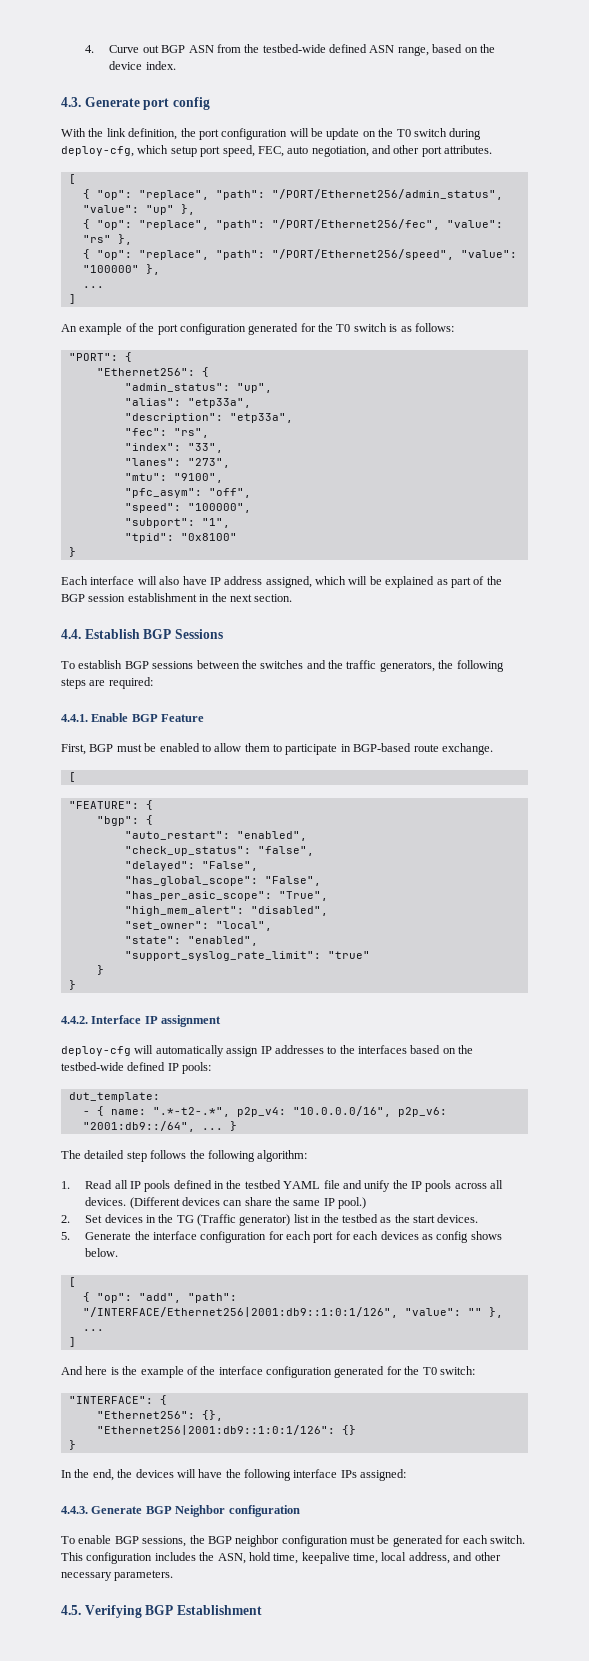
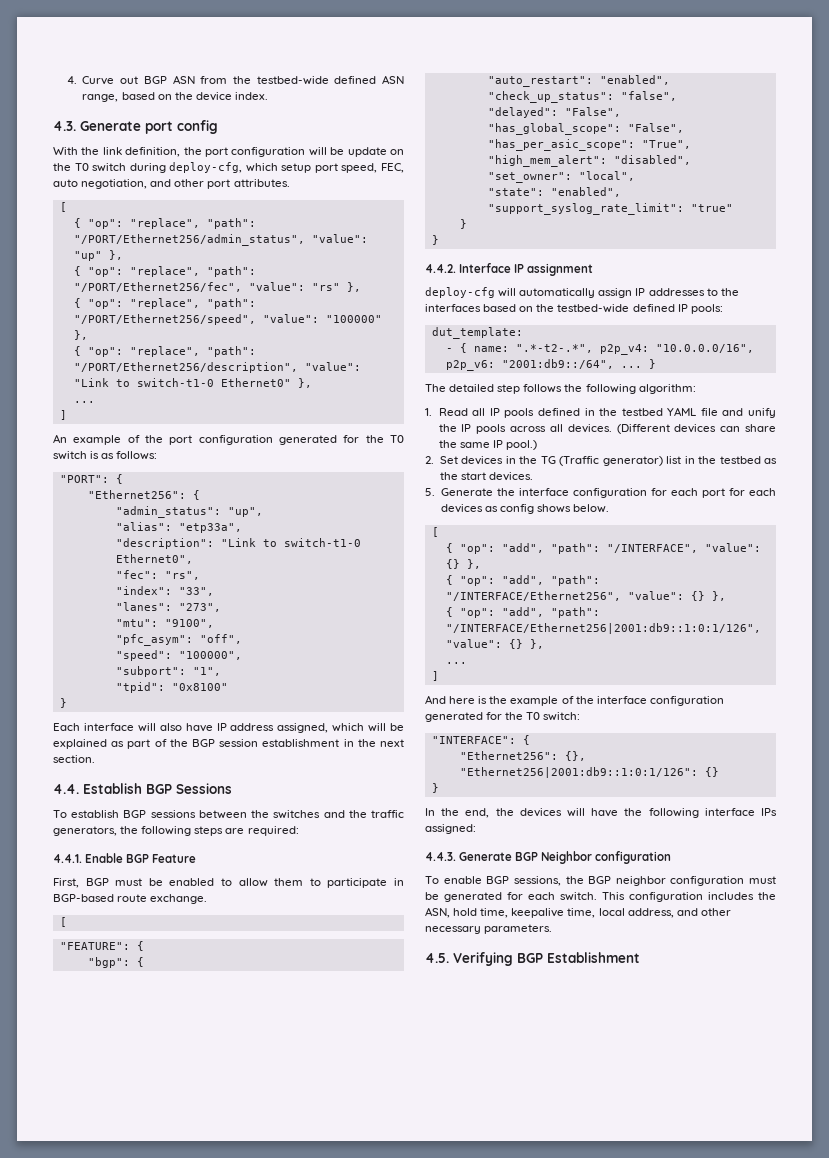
(160, 269) none -> [73,346,256,357] [73,362,361,373] [73,378,312,388] // { "op": "replace", "path": "/PORT/Ethernet256/description", "value": "Link to switch-t1-0 Ethernet0" },
[229,413,293,423] "etp33a", -> [220,538,361,547] [115,554,193,564] "Link to switch-t1-0 Ethernet0",
(76, 1282) none -> [445,543,761,554] [445,559,481,569] [445,575,600,586] [445,591,726,601] // { "op": "add", "path": "/INTERFACE", "value": {} }, // { "op": "add", "path": "/INTERFACE/Ethernet256", "value": {} },
[467,1308,482,1316] "" -> [508,639,523,649] {}

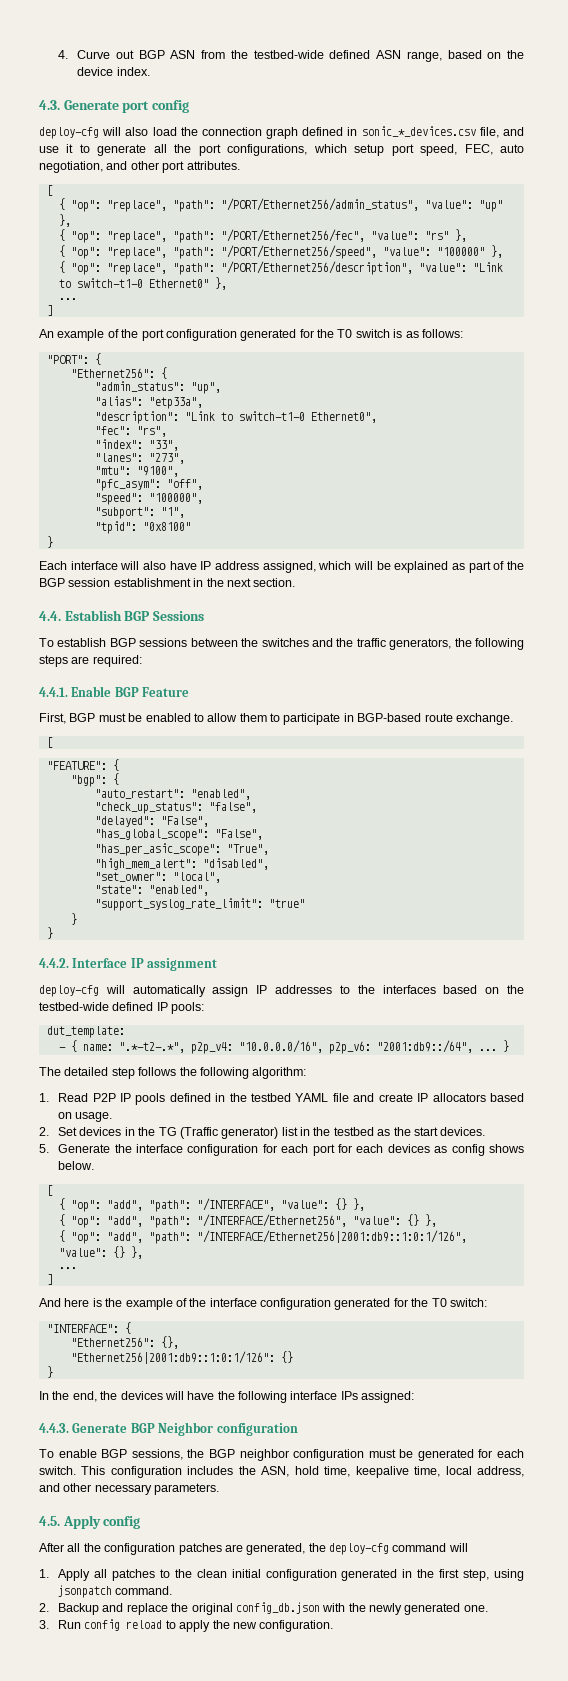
[53,147,404,157] [53,162,243,173] With the link definition, the port configuration will be update on the T0 switch during deploy-cfg, -> [39,126,524,139] [39,144,308,156] deploy-cfg will also load the connection graph defined in sonic_*_devices.csv file, and use it to generate all the port configurations,
[472,408,486,416] all -> [92,1093,116,1102] P2P
[748,408,776,418] [438,424,776,434] [438,440,537,450] unify the IP pools across all devices. (Different devices can share the same IP pool.) -> [378,1093,524,1102] [58,1112,113,1122] create IP allocators based on usage.
[453,952,640,966] Verifying BGP Establishment -> [62,1515,141,1529] [39,1543,468,1555] [39,1569,524,1581] [58,1585,173,1598] [39,1602,488,1615] [39,1619,334,1632] Apply config // After all the configuration patches are generated, the deploy-cfg command will // 1. Apply all patches to the clean initial configuration generated in the first step, using jsonpatch command. // 2. Backup and replace the original config_db.json with the newly generated one. // 3. Run config reload to apply the new configuration.

